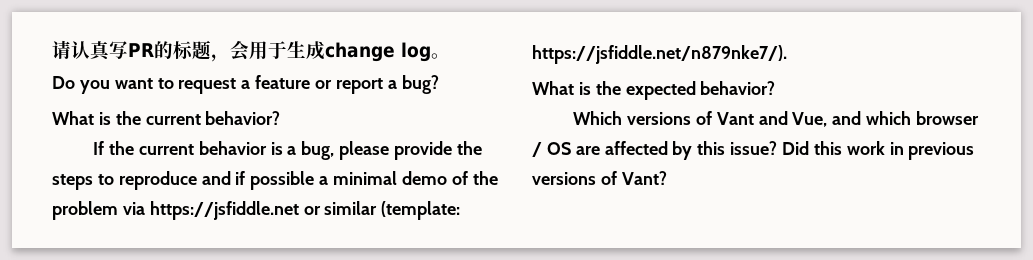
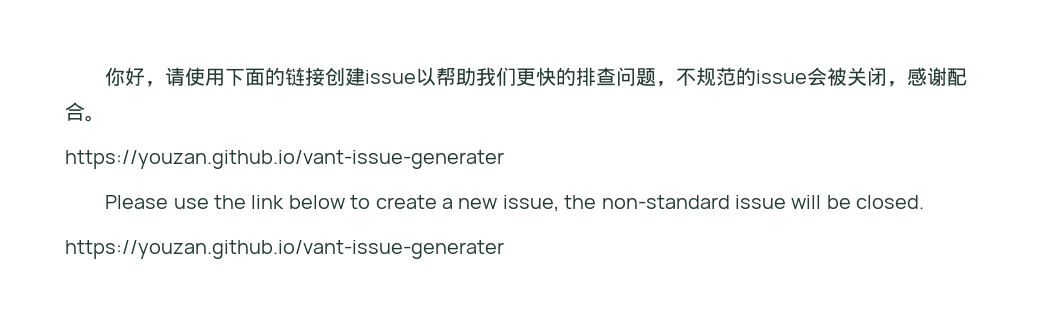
[52,40,450,62] [52,75,439,94] [52,111,281,125] [93,141,482,160] [52,171,498,190] [52,201,461,220] [532,45,787,64] [532,81,776,100] [573,111,980,127] [532,141,975,160] [532,171,667,185] 请认真写PR的标题，会用于生成change log。 // Do you want to request a feature or report a bug? // What is the current behavior? // If the current behavior is a bug, please provide the steps to reproduce and if possible a minimal demo of the problem via https://jsfiddle.net or similar (template: https://jsfiddle.net/n879nke7/). // What is the expected behavior? // Which versions of Vant and Vue, and which browser / OS are affected by this issue? Did this work in previous versions of Vant? -> [105,67,968,87] [65,102,105,122] [65,150,504,169] [105,195,925,212] [65,240,504,259] 你好，请使用下面的链接创建issue以帮助我们更快的排查问题，不规范的issue会被关闭，感谢配合。 // https://youzan.github.io/vant-issue-generater // Please use the link below to create a new issue, the non-standard issue will be closed. // https://youzan.github.io/vant-issue-generater

